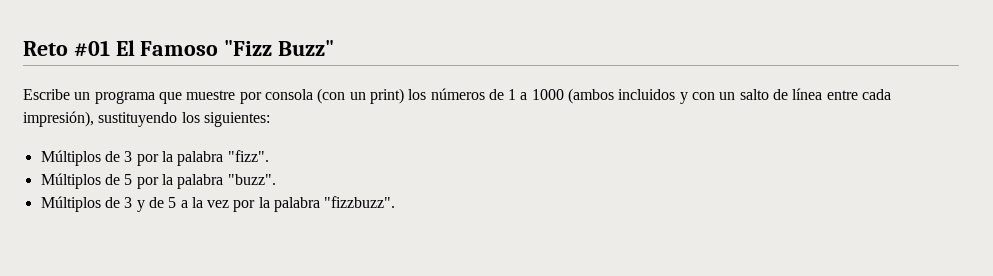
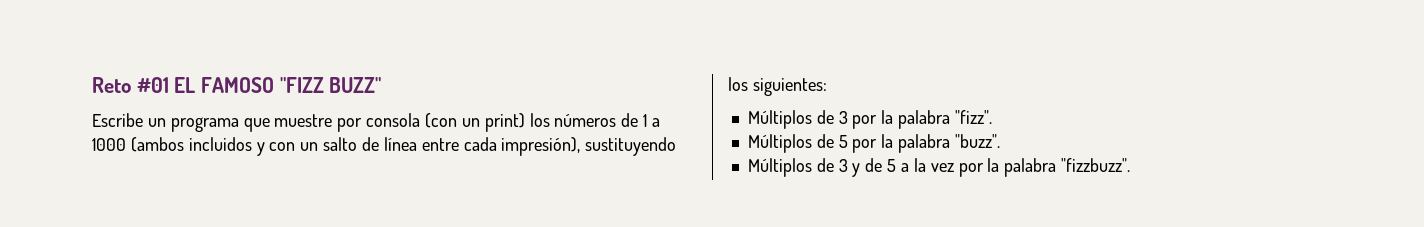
[115,40,335,56] El Famoso "Fizz Buzz" -> [174,77,382,93] EL FAMOSO "FIZZ BUZZ"

